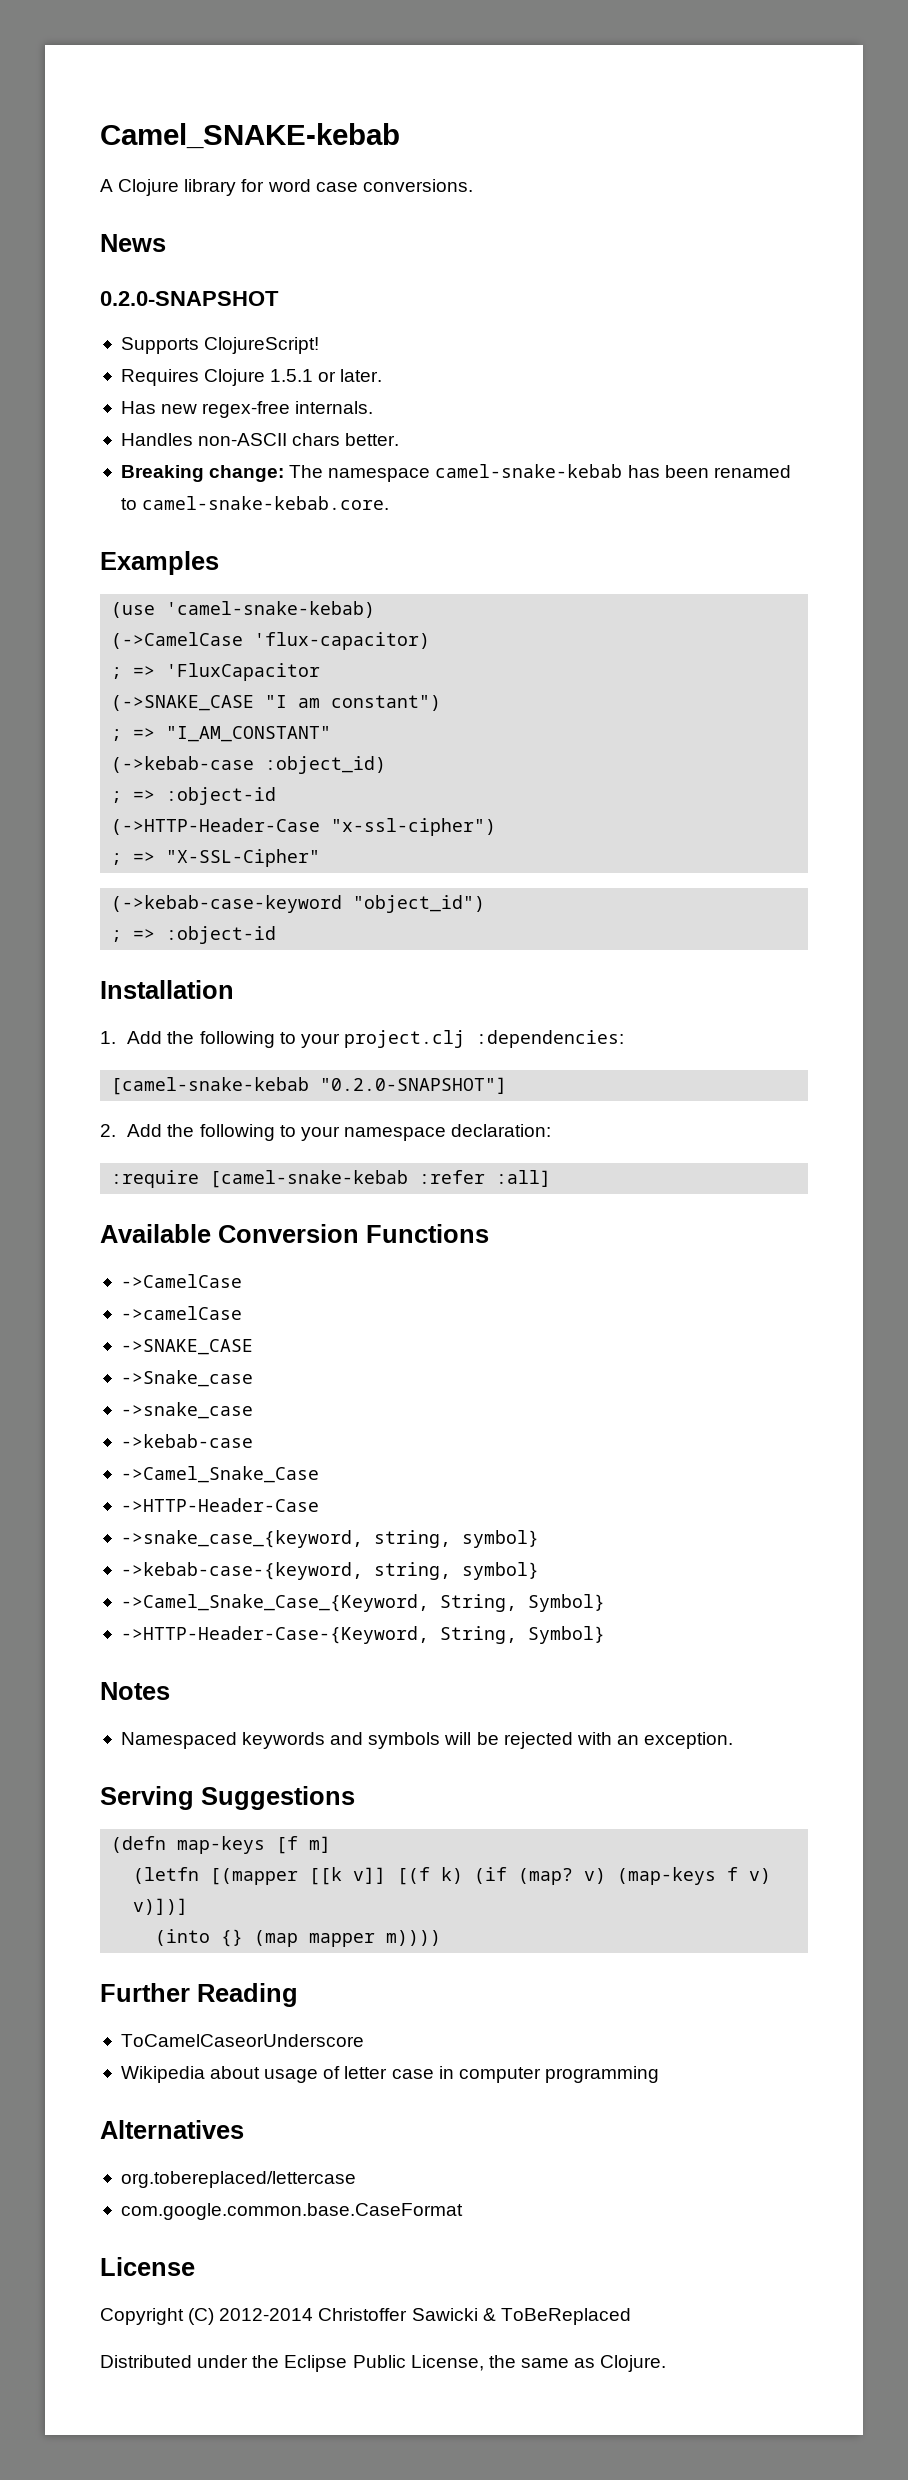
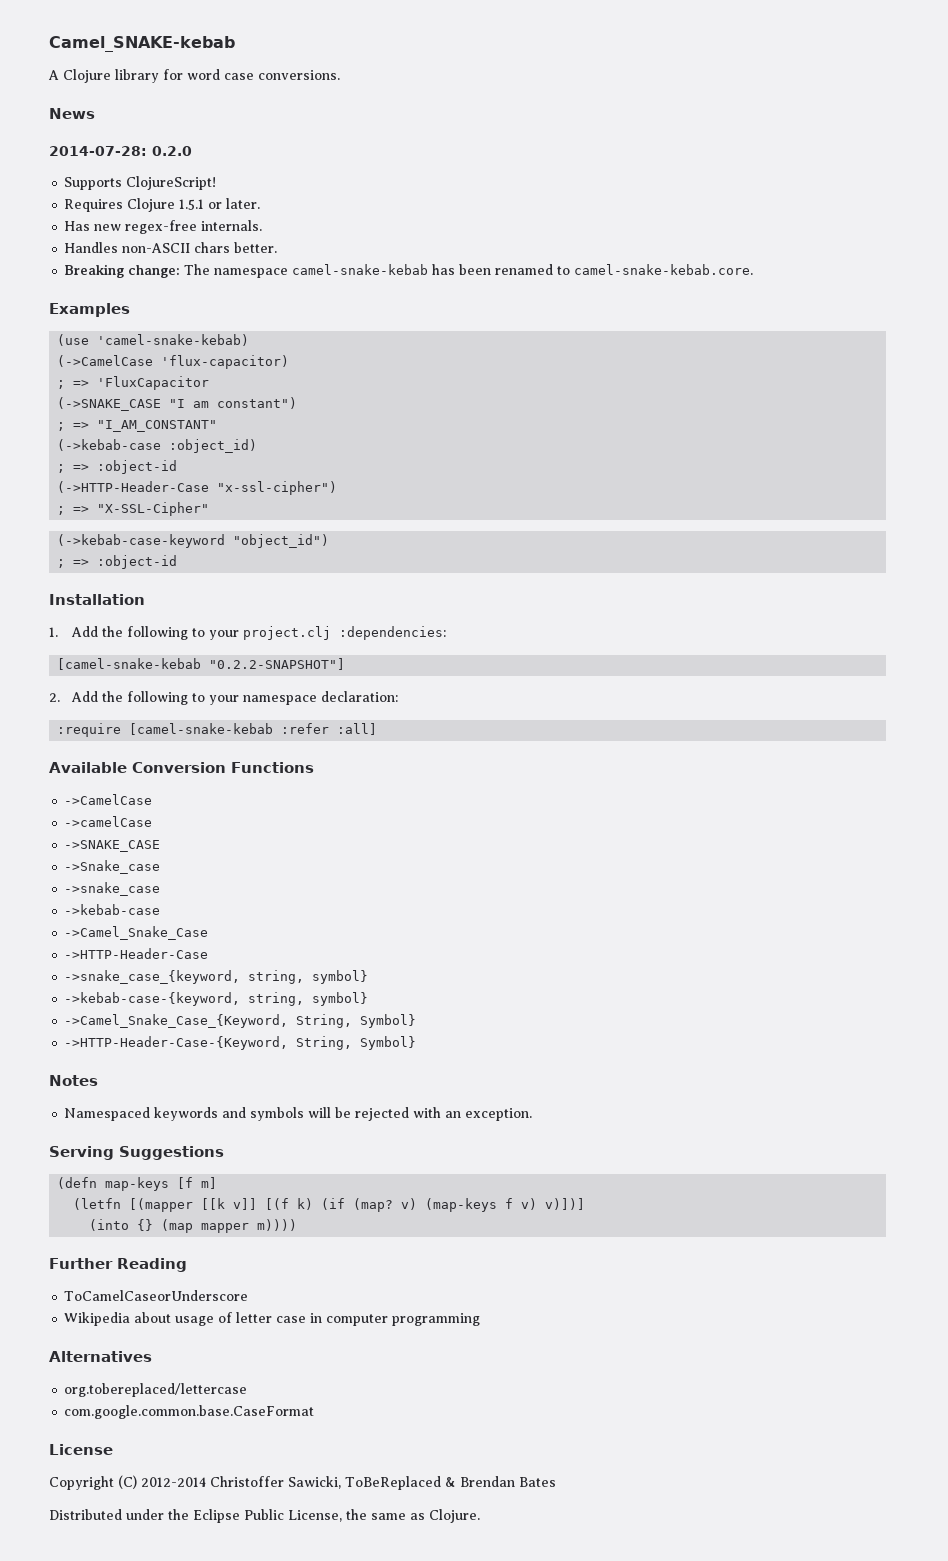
[100,291,279,306] 0.2.0-SNAPSHOT -> [49,146,192,156] 2014-07-28: 0.2.0
[320,1077,508,1094] "0.2.0-SNAPSHOT"] -> [209,658,346,670] "0.2.2-SNAPSHOT"]
[411,2308,631,2325] Sawicki & ToBeReplaced -> [288,1476,556,1490] Sawicki, ToBeReplaced & Brendan Bates

